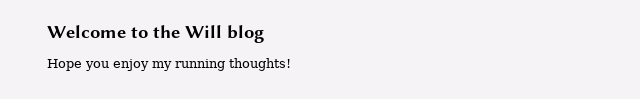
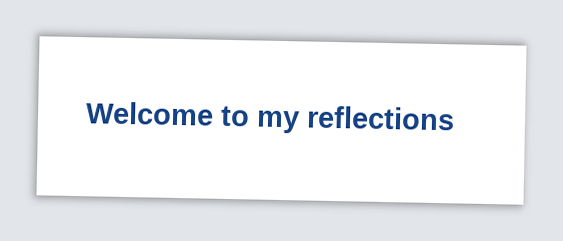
[153,25,264,43] [47,58,291,71] the Will blog // Hope you enjoy my running thoughts! -> [256,105,455,134] my reflections

